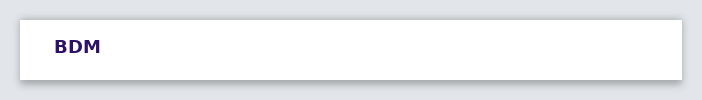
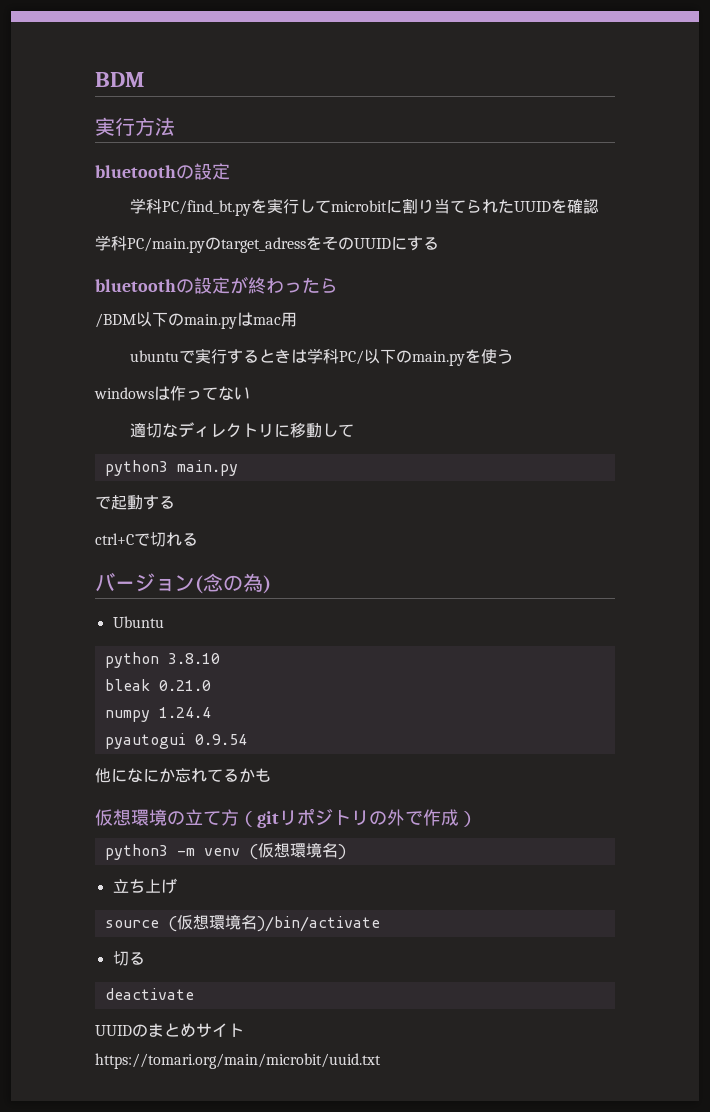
(101, 46) none -> [95,117,175,136] [95,163,230,180] [130,198,600,216] [95,235,439,253] [95,276,338,294] [95,312,297,329] [130,348,514,366] [94,386,250,401] [130,422,355,438] [104,460,238,476] [95,495,175,510] [95,532,198,547] [95,572,271,594] [112,616,164,628] [104,652,220,668] [104,679,211,691] [104,707,211,722] [104,733,247,749] [95,768,271,783] [95,808,477,828] [104,842,346,860] [112,878,177,894] [104,914,380,932] [112,951,145,966] [104,988,194,1000] [95,1023,244,1037] [95,1053,381,1069] // 実行方法 // bluetoothの設定 // 学科PC/find_bt.pyを実行してmicrobitに割り当てられたUUIDを確認 // 学科PC/main.pyのtarget_adressをそのUUIDにする // bluetoothの設定が終わったら // /BDM以下のmain.pyはmac用 // ubuntuで実行するときは学科PC/以下のmain.pyを使う // windowsは作ってない // 適切なディレクトリに移動して // python3 main.py // で起動する // ctrl+Cで切れる // バージョン(念の為) // Ubuntu // python 3.8.10 // bleak 0.21.0 // numpy 1.24.4 // pyautogui 0.9.54 // 他になにか忘れてるかも // 仮想環境の立て方（gitリポジトリの外で作成） // python3 -m venv (仮想環境名) // 立ち上げ // source (仮想環境名)/bin/activate // 切る // deactivate // UUIDのまとめサイト // https://tomari.org/main/microbit/uuid.txt

